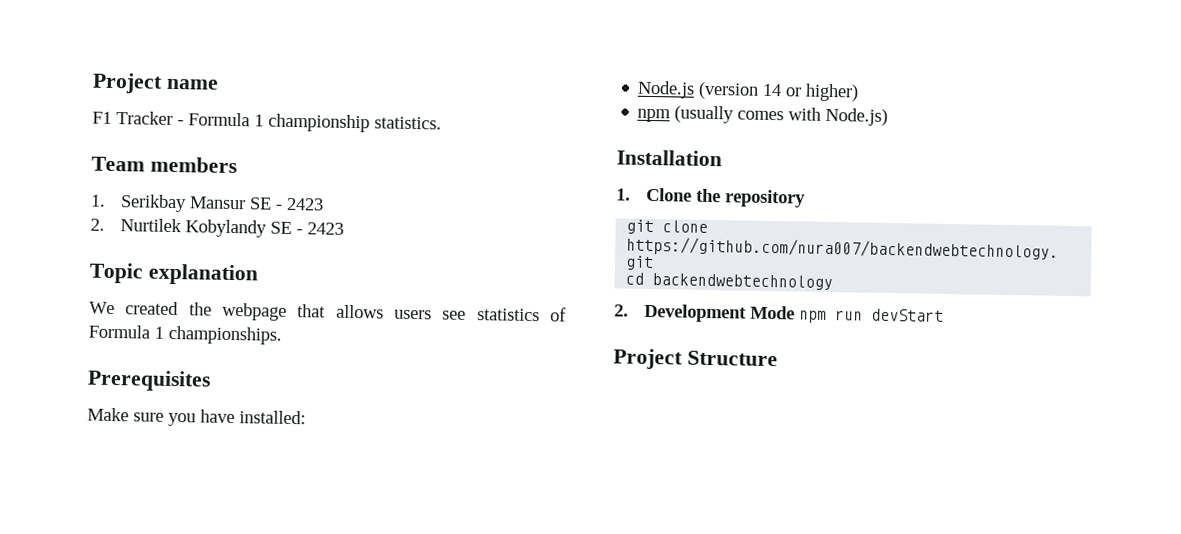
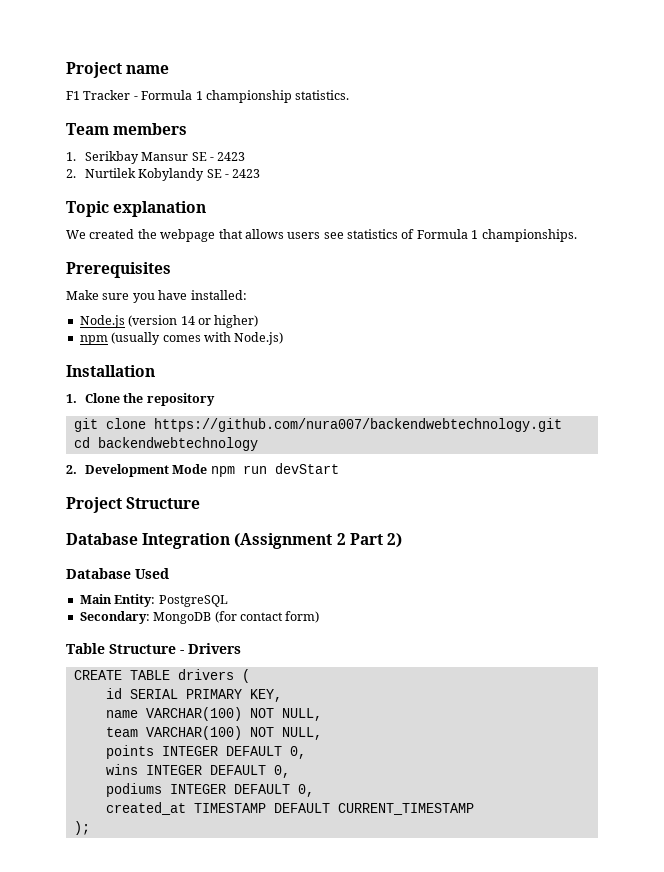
(778, 358) none -> [66,533,402,549] [66,568,169,579] [79,594,228,607] [79,611,320,624] [66,643,241,654] [73,669,250,683] [105,688,282,702] [105,707,322,721] [105,726,322,740] [105,745,306,759] [105,764,290,778] [105,783,314,797] [105,802,474,815] [73,821,90,835] // Database Integration (Assignment 2 Part 2) // Database Used // Main Entity: PostgreSQL // Secondary: MongoDB (for contact form) // Table Structure - Drivers // CREATE TABLE drivers ( // id SERIAL PRIMARY KEY, // name VARCHAR(100) NOT NULL, // team VARCHAR(100) NOT NULL, // points INTEGER DEFAULT 0, // wins INTEGER DEFAULT 0, // podiums INTEGER DEFAULT 0, // created_at TIMESTAMP DEFAULT CURRENT_TIMESTAMP // );

